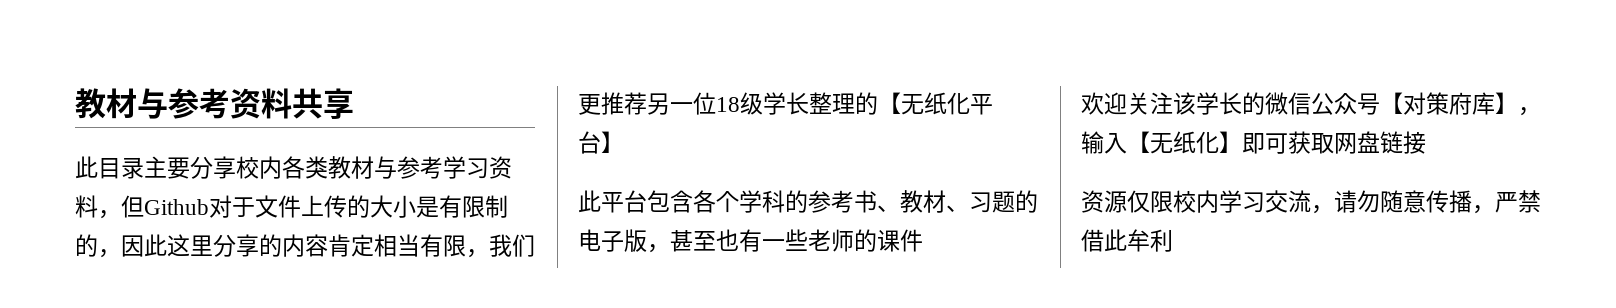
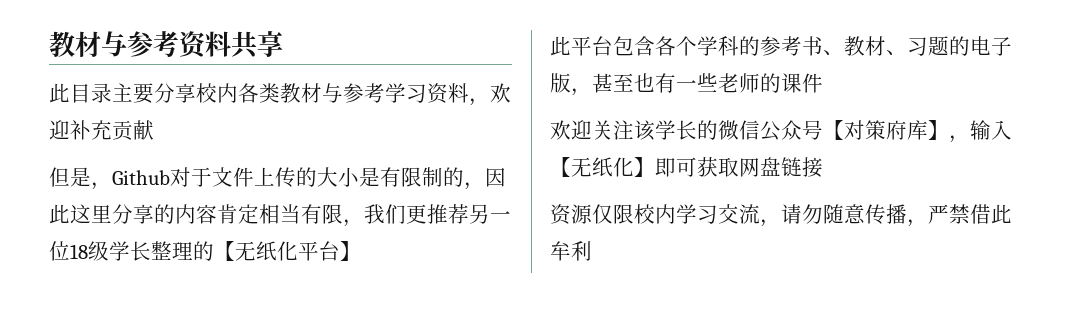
[121,195,144,218] 但 -> [490,83,511,103] [49,120,154,141] [49,167,112,190] 欢迎补充贡献 // 但是，

